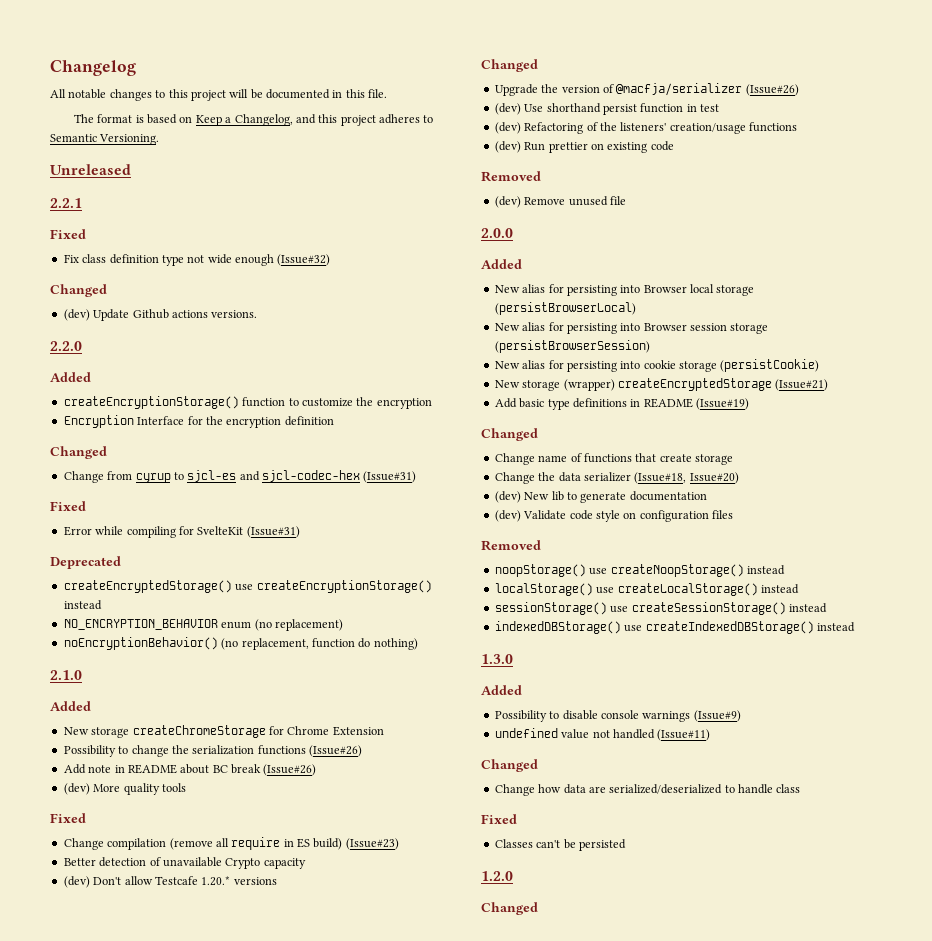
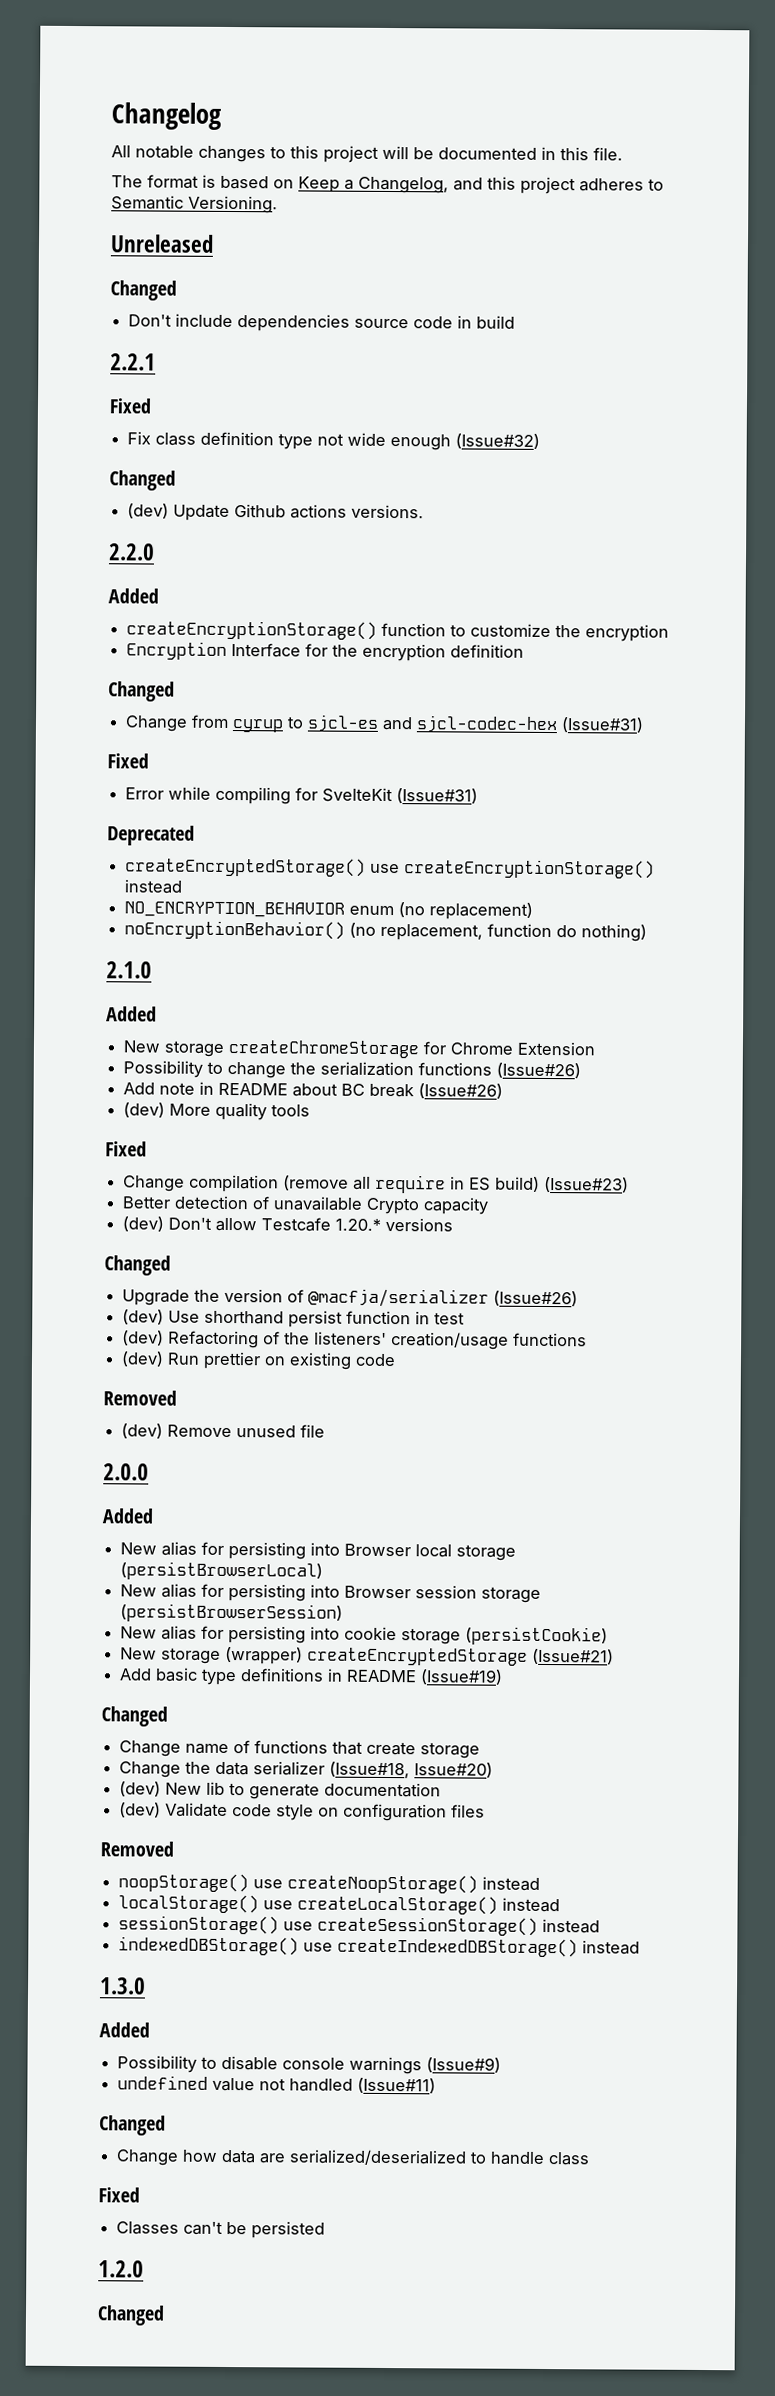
(131, 169) none -> [110,280,177,301] [128,313,516,332] // Changed // Don't include dependencies source code in build

